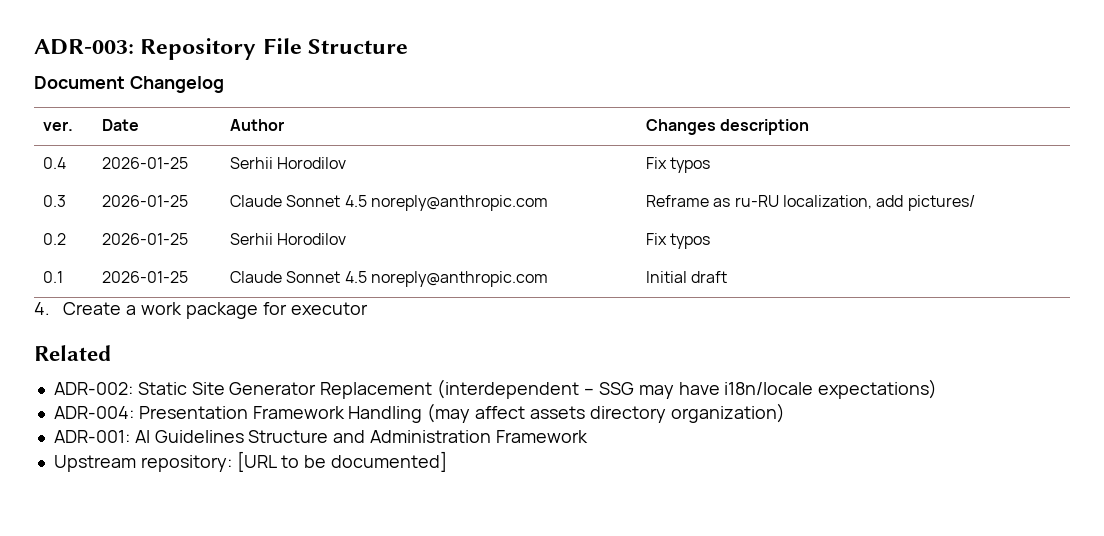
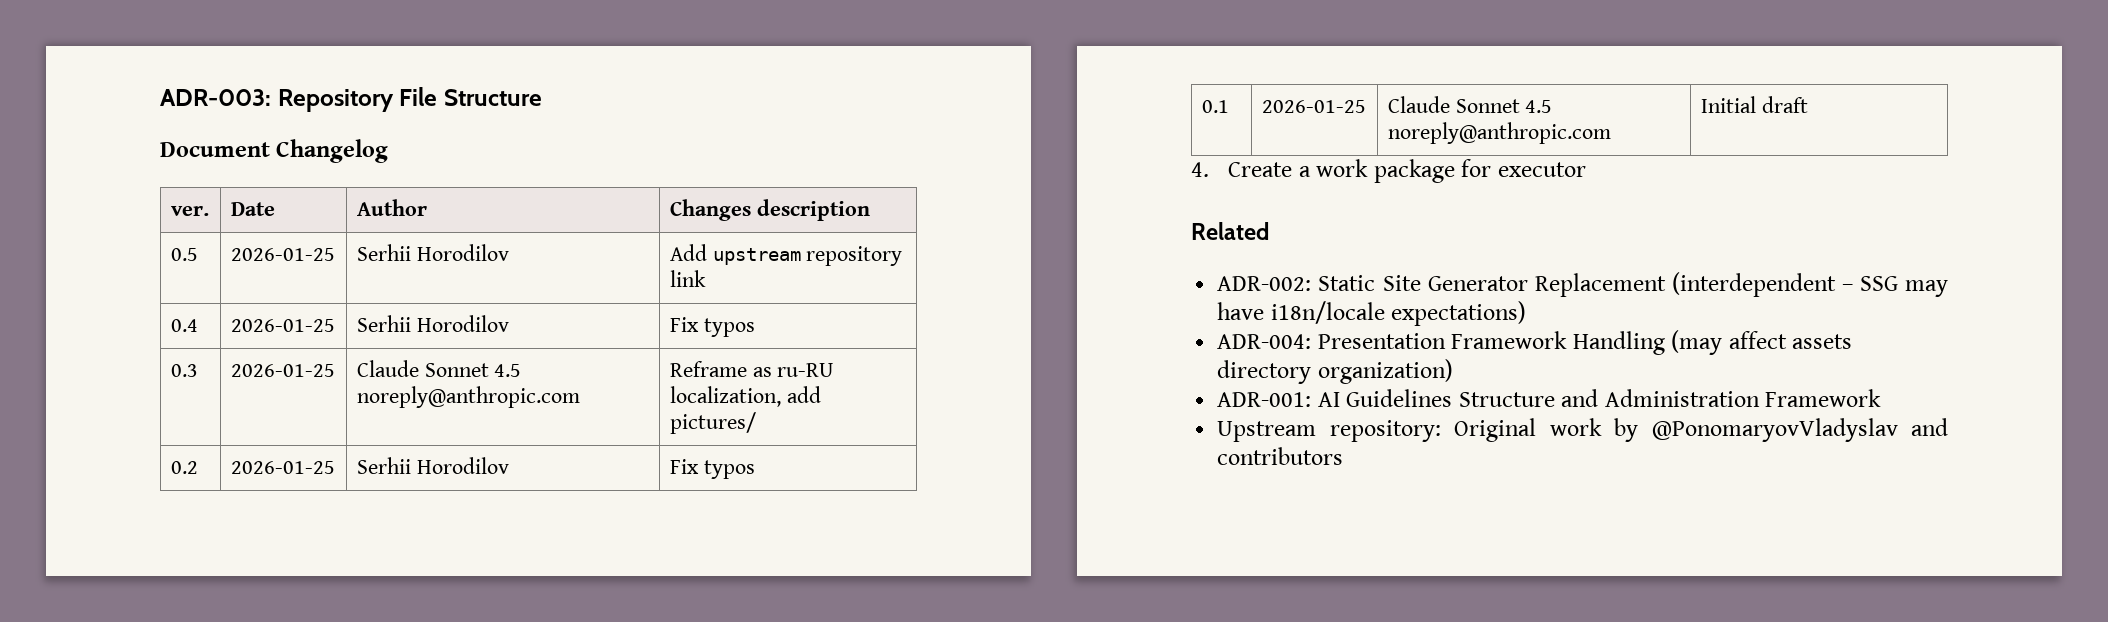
(810, 127) none -> [170,248,198,261] [230,248,335,261] [356,244,509,261] [669,244,903,266] [669,270,706,287] // 0.5 | 2026-01-25 | Serhii Horodilov | Add upstream repository link
[236,451,448,472] [URL to be documented] -> [1454,418,1948,442] [1217,447,1344,465] Original work by @PonomaryovVladyslav and contributors

